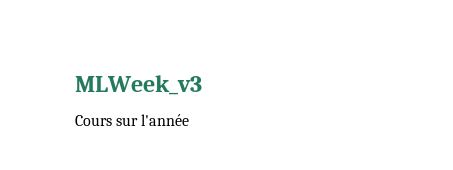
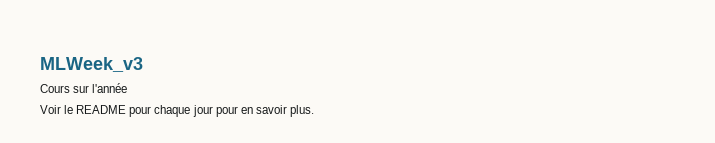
(190, 120) none -> [40,105,314,117] // Voir le README pour chaque jour pour en savoir plus.

